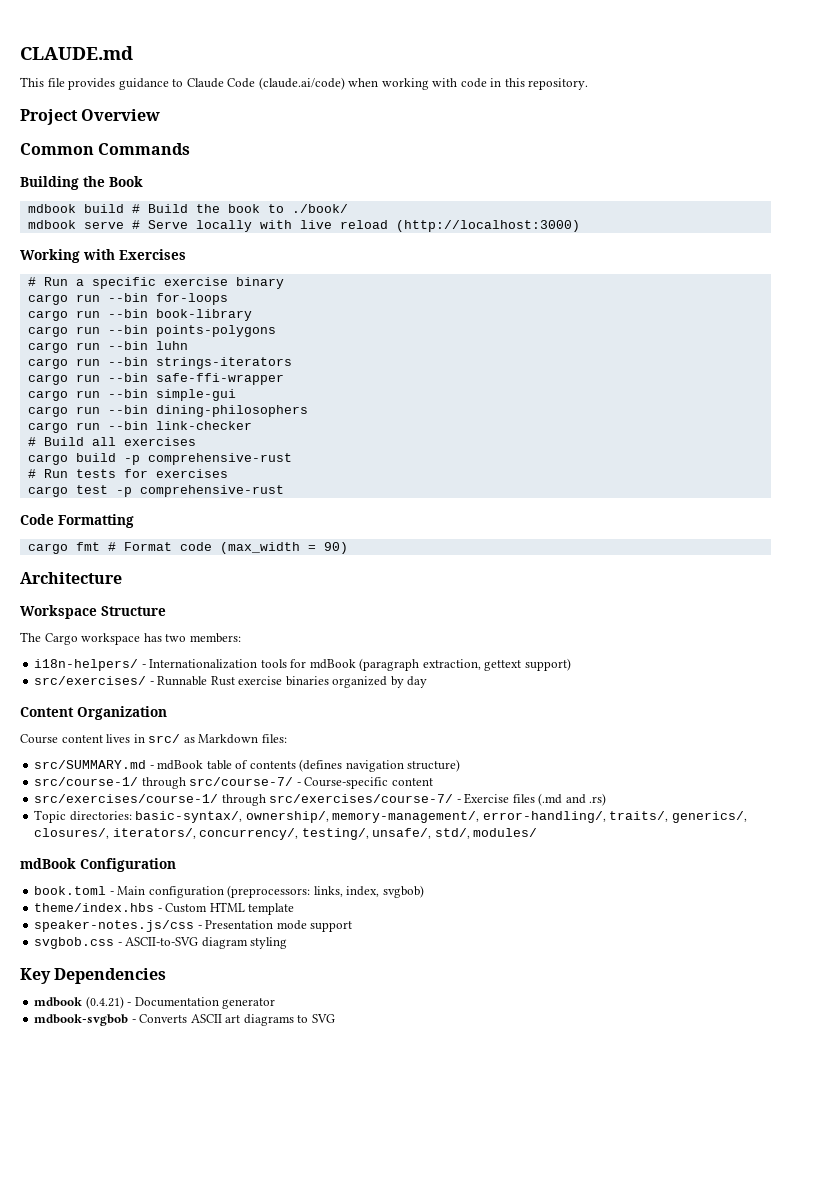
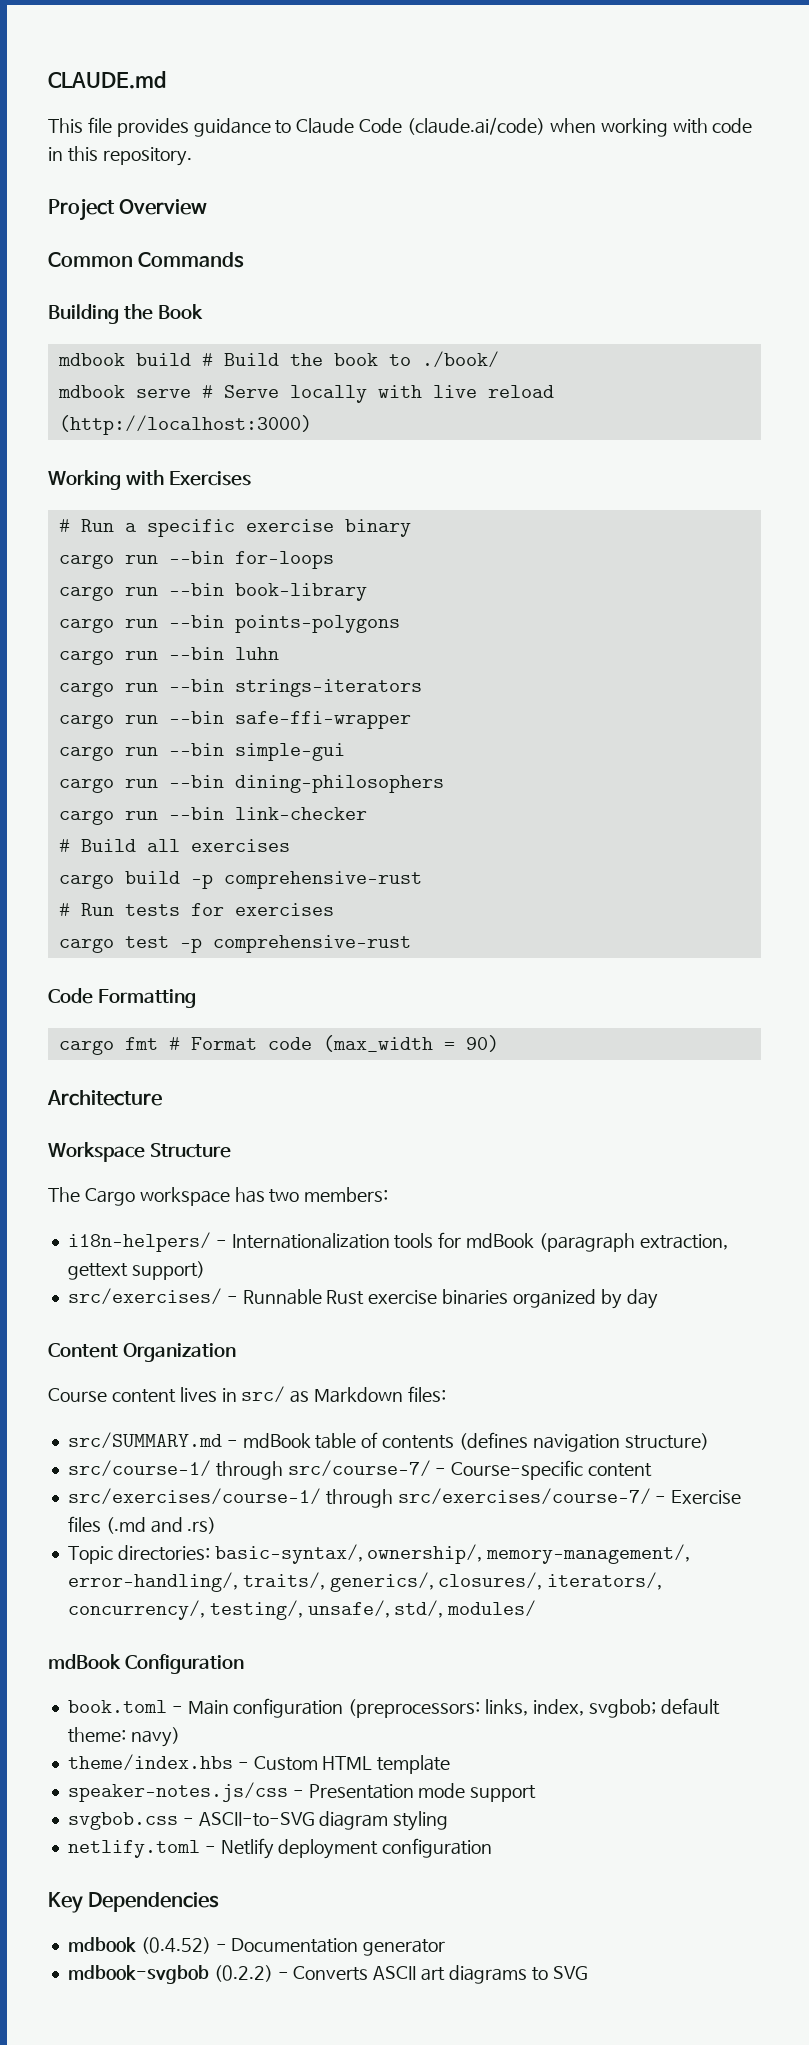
[382,885,424,898] svgbob) -> [588,1698,720,1718] [67,1727,180,1747] svgbob; default theme: navy)
(288, 943) none -> [67,1838,493,1859] // netlify.toml - Netlify deployment configuration
[85,996,124,1009] (0.4.21) -> [140,1937,211,1954] (0.4.52)
(129, 1020) none -> [213,1965,273,1982] (0.2.2)

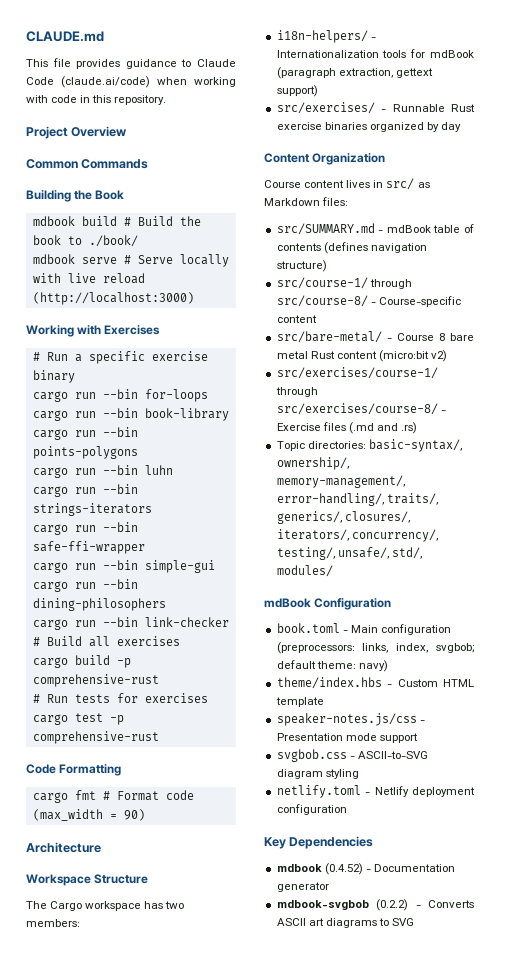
[287,1460,431,1477] src/course-7/ -> [276,295,368,307] src/course-8/
(653, 1470) none -> [276,331,474,343] [276,350,448,362] // src/bare-metal/ - Course 8 bare metal Rust content (micro:bit v2)
[397,1488,651,1505] src/exercises/course-7/ -> [276,403,438,415] src/exercises/course-8/

